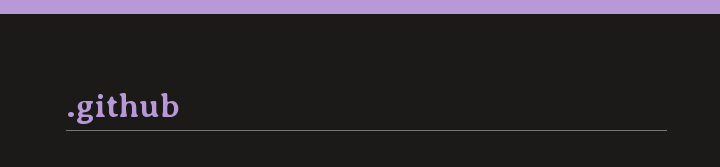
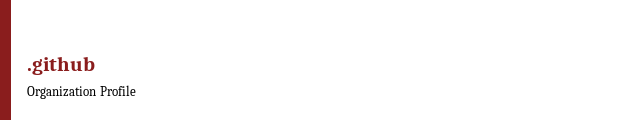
(180, 108) none -> [27,85,136,99] // Organization Profile

